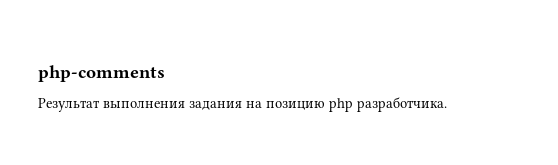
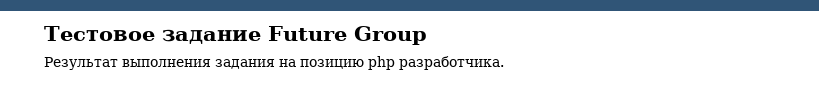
[38,65,165,82] php-comments -> [44,26,427,45] Тестовое задание Future Group

